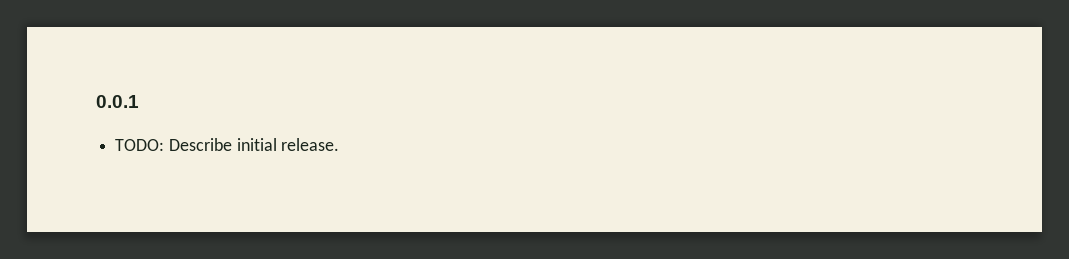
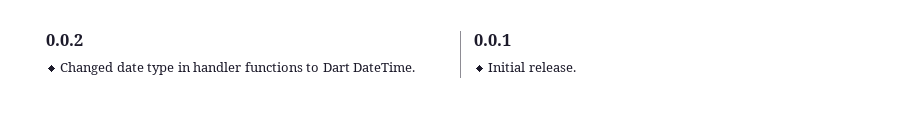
[96,95,139,108] [115,138,277,151] 0.0.1 // TODO: Describe initial -> [46,34,83,46] [60,62,416,75] [474,34,511,46] [488,62,526,72] 0.0.2 // Changed date type in handler functions to Dart DateTime. // 0.0.1 // Initial

